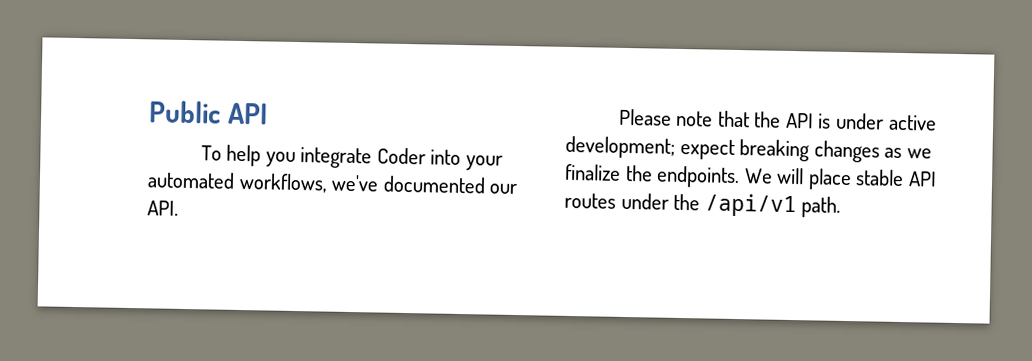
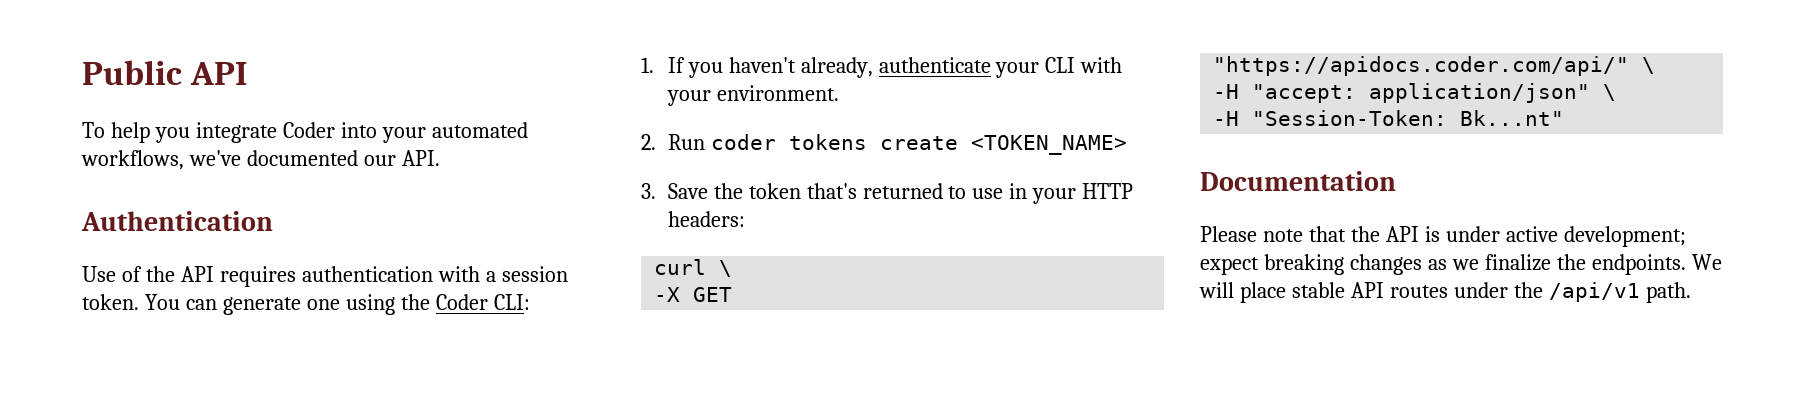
(179, 208) none -> [81,211,273,231] [82,266,568,287] [82,294,530,315] [641,57,1123,78] [666,85,839,106] [641,134,1127,155] [641,183,1134,204] [667,211,745,227] [654,259,733,277] [654,287,733,302] [1213,56,1656,76] [1213,83,1617,103] [1213,110,1565,126] [1200,171,1396,191] // Authentication // Use of the API requires authentication with a session token. You can generate one using the Coder CLI: // 1. If you haven't already, authenticate your CLI with your environment. // 2. Run coder tokens create <TOKEN_NAME> // 3. Save the token that's returned to use in your HTTP headers: // curl \ // -X GET "https://apidocs.coder.com/api/" \ // -H "accept: application/json" \ // -H "Session-Token: Bk...nt" // Documentation

